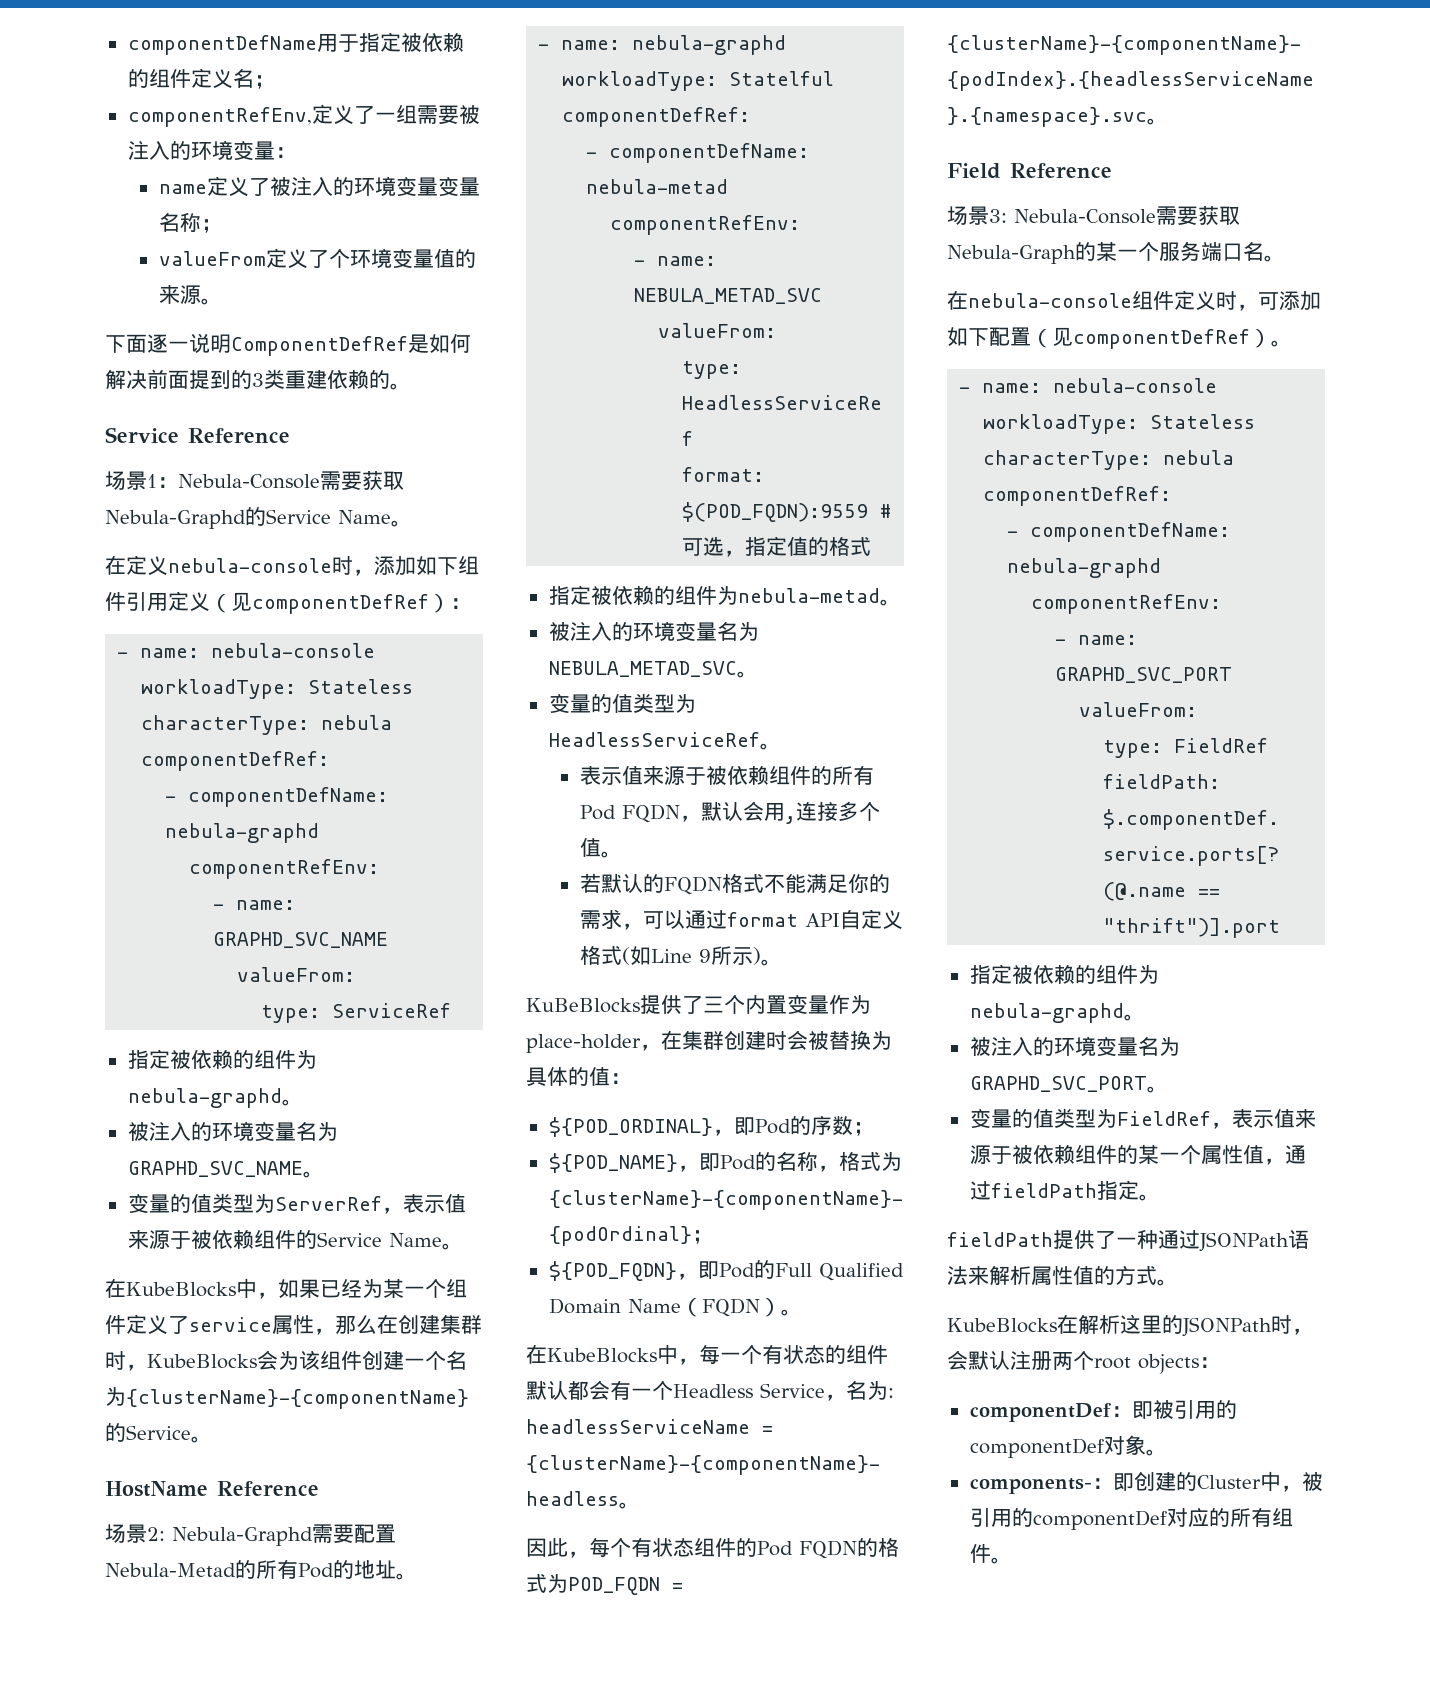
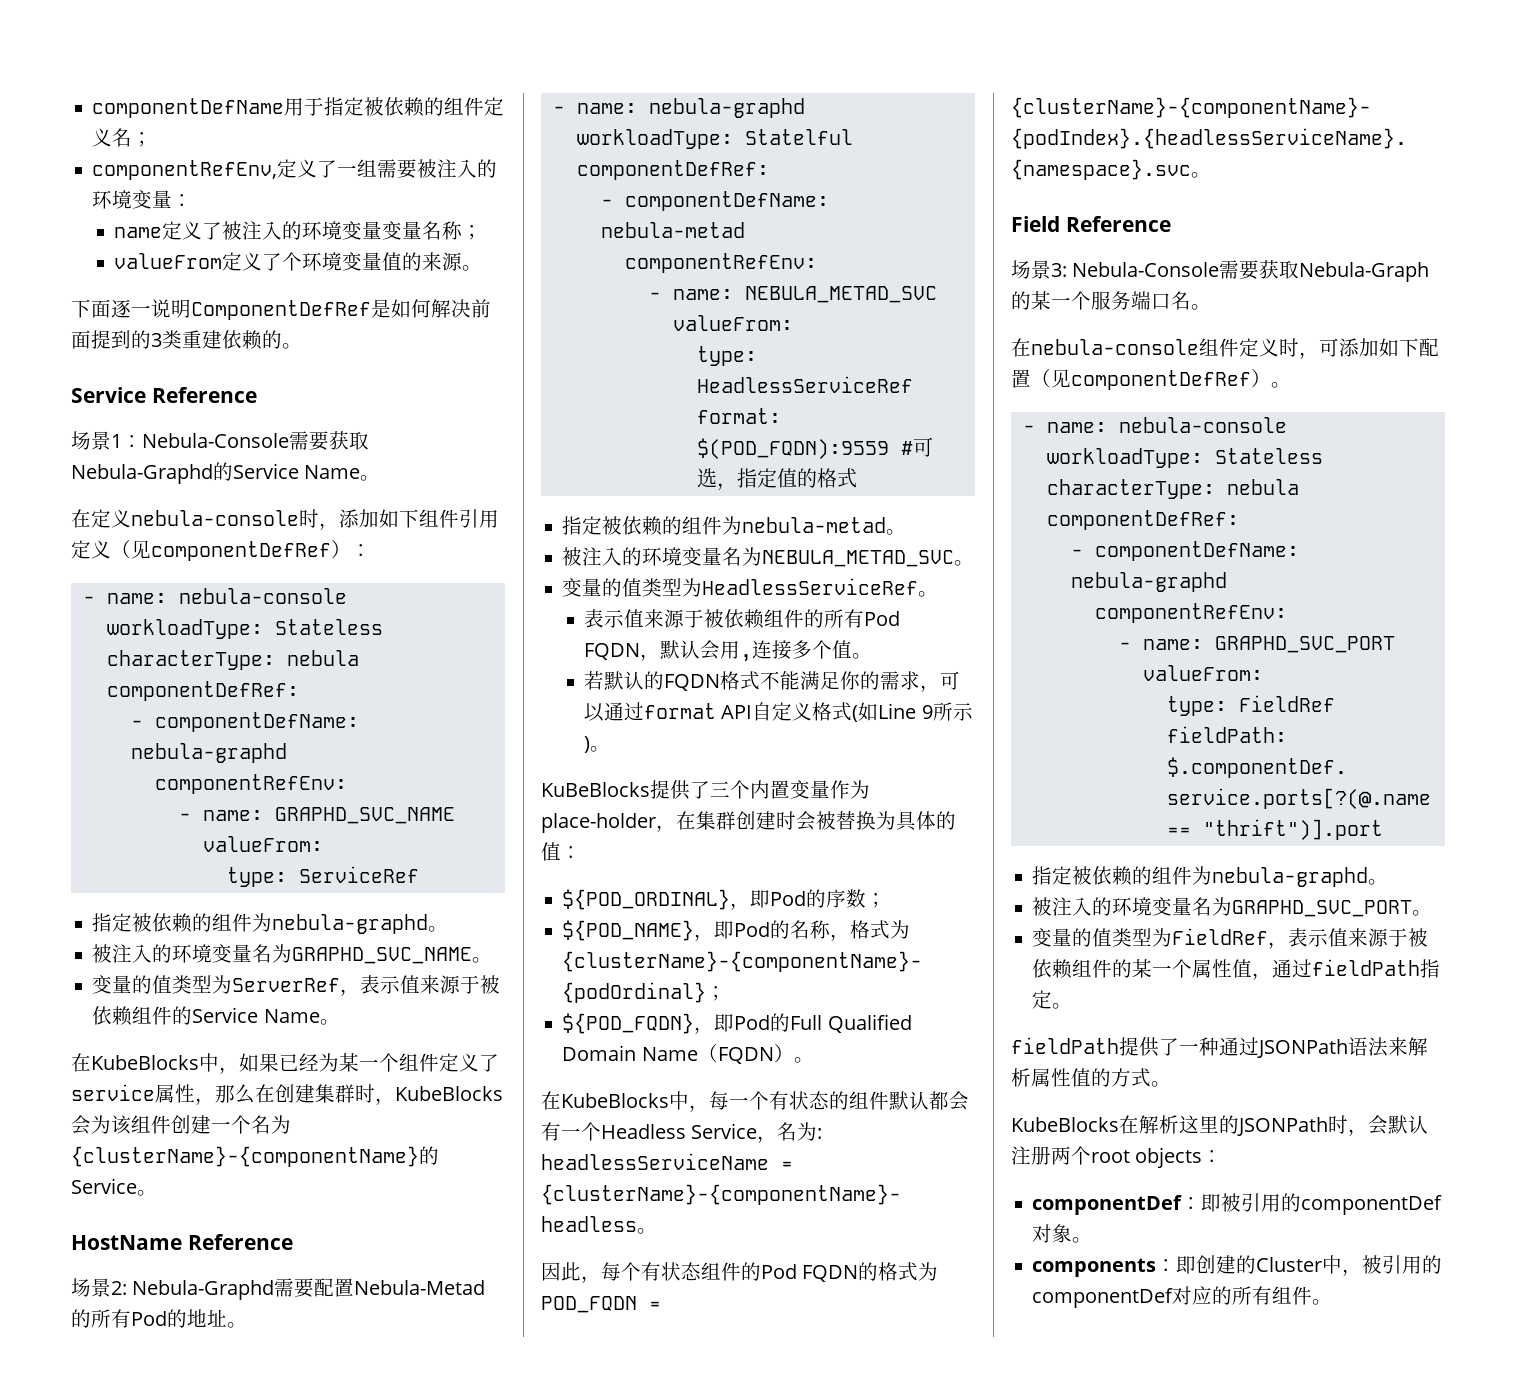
[969,1478,1092,1494] components- -> [1032,1258,1157,1277] components

